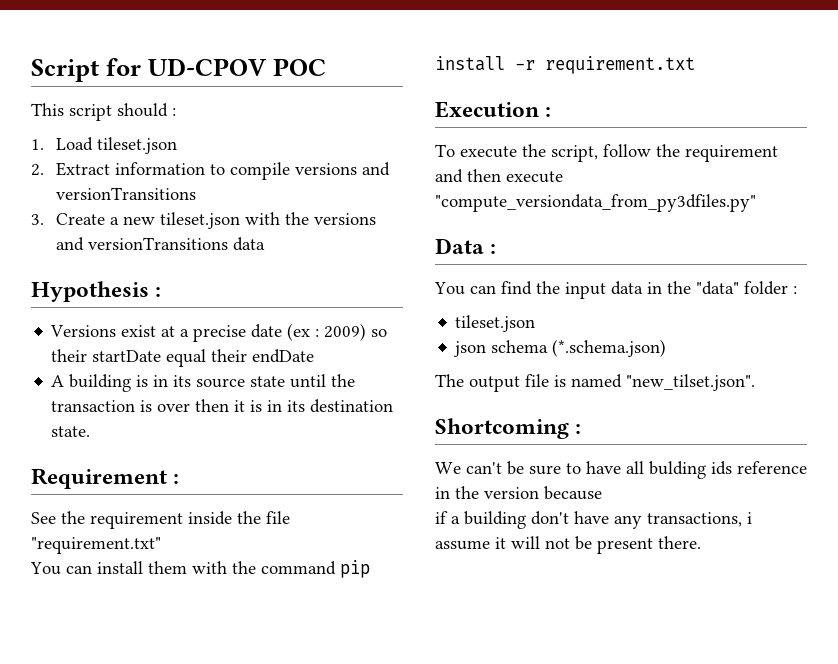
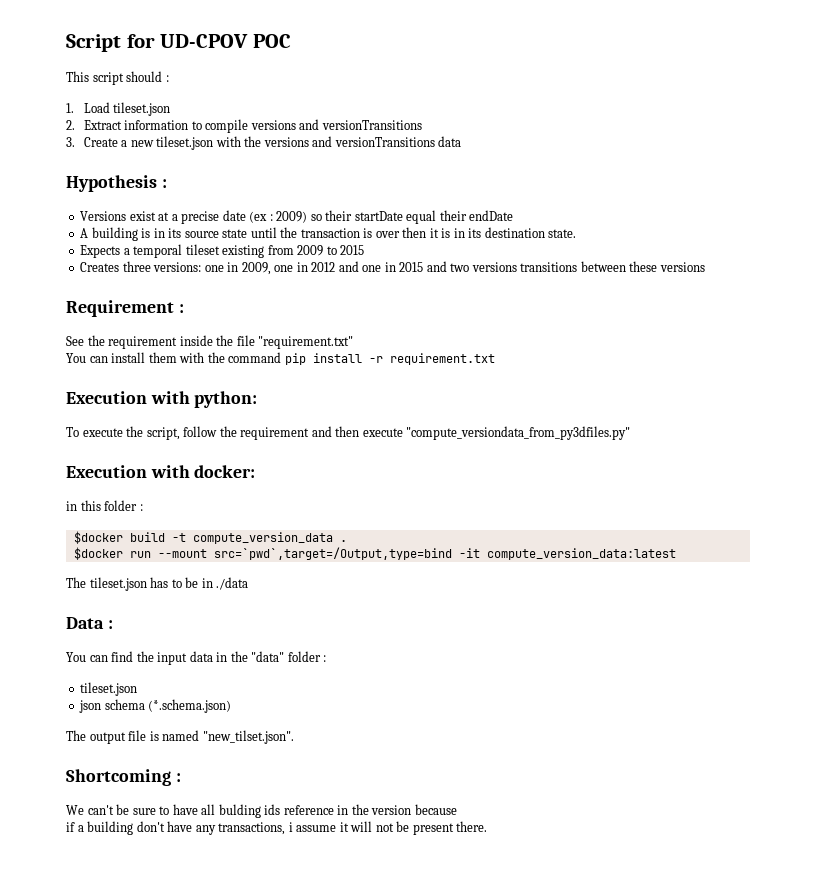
(91, 431) none -> [80,244,365,258] [80,261,705,275] // Expects a temporal tileset existing from 2009 to 2015 // Creates three versions: one in 2009, one in 2012 and one in 2015 and two versions transitions between these versions
[545,107,552,117] : -> [150,391,258,408] with python:
(756, 203) none -> [66,465,256,478] [66,500,143,511] [73,531,347,544] [73,547,676,560] [66,577,249,591] // Execution with docker: // in this folder : // $docker build -t compute_version_data . // $docker run --mount src=`pwd`,target=/Output,type=bind -it compute_version_data:latest // The tileset.json has to be in ./data

